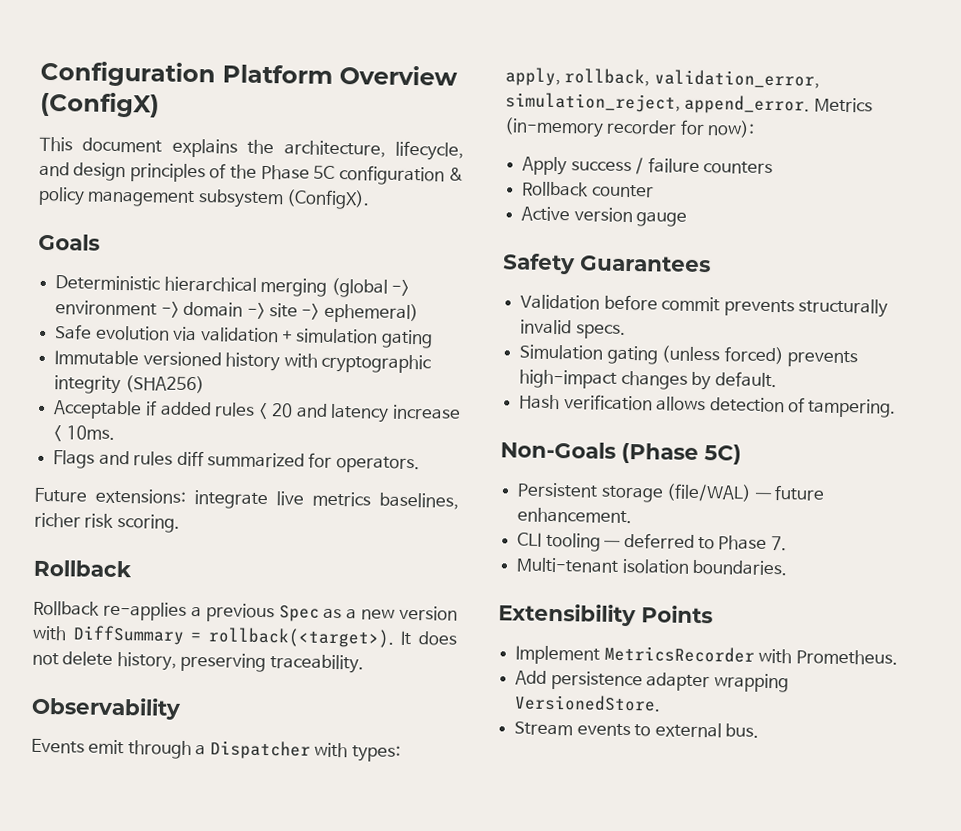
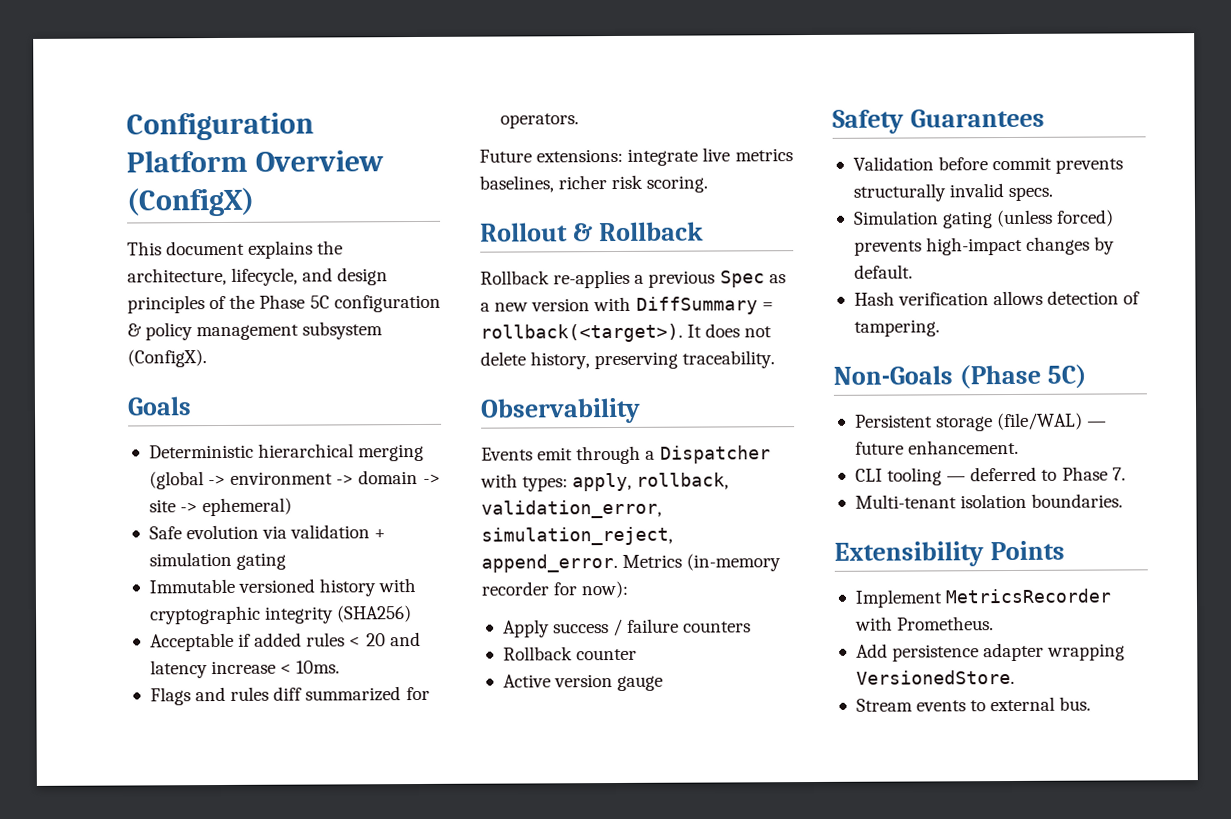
(180, 523) none -> [480,222,593,242] Rollout &

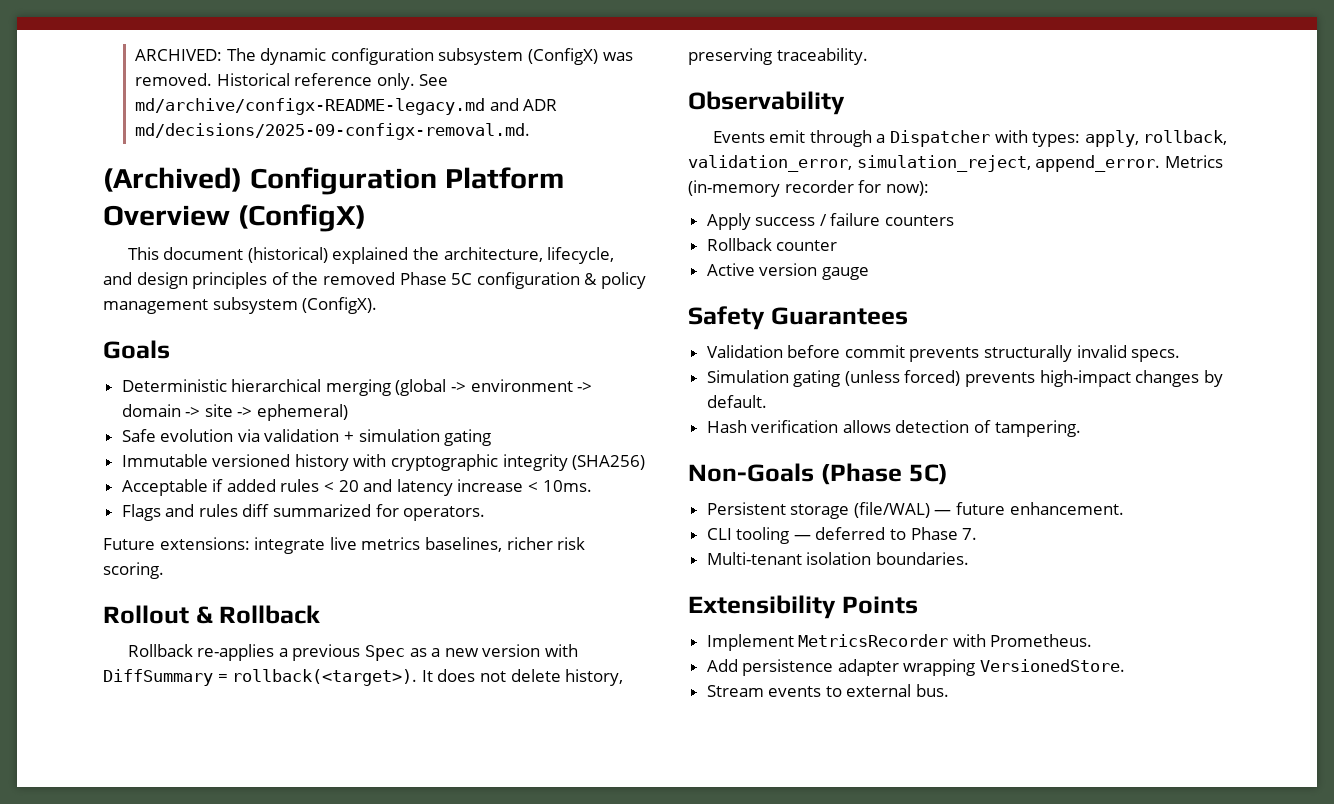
(126, 126) none -> [135,48,633,65] [135,73,449,90] [135,98,558,115] [135,123,531,140] [103,167,242,192] ARCHIVED: The dynamic configuration subsystem (ConfigX) was removed. Historical reference only. See md/archive/configx-README-legacy.md and ADR md/decisions/2025-09-configx-removal.md. // (Archived)
[248,240,314,259] explains -> [247,247,409,264] (historical) explained
(256, 301) none -> [322,272,395,285] removed

